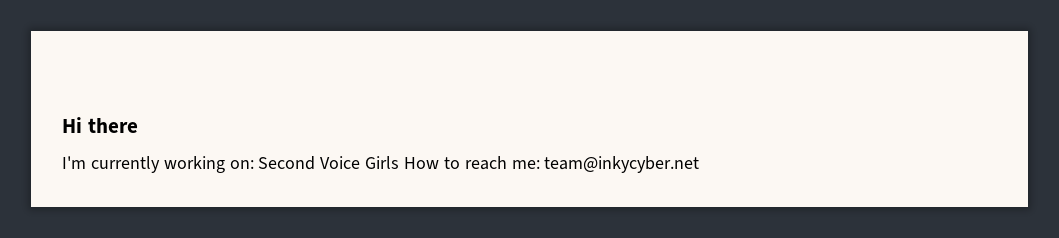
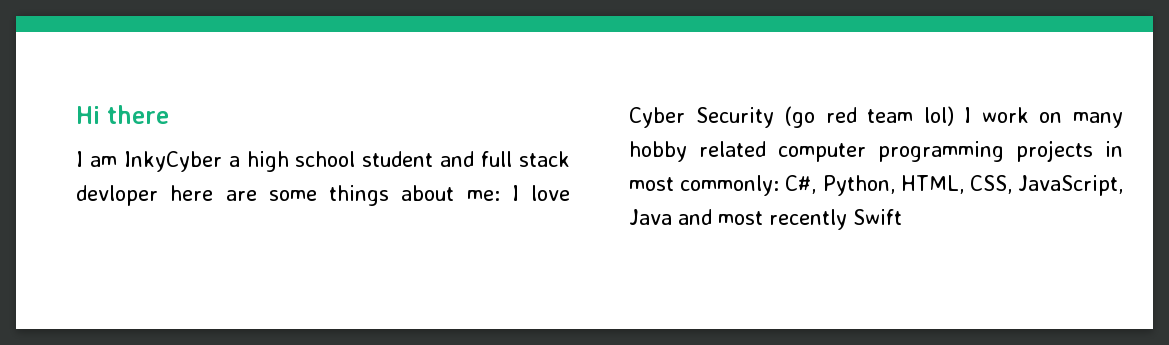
[62,156,700,173] I'm currently working on: Second Voice Girls How to reach me: team@inkycyber.net -> [76,151,571,172] [76,185,570,206] [629,106,1123,128] [629,140,1123,162] [629,175,1123,196] [629,209,902,230] I am InkyCyber a high school student and full stack devloper here are some things about me: I love Cyber Security (go red team lol) I work on many hobby related computer programming projects in most commonly: C#, Python, HTML, CSS, JavaScript, Java and most recently Swift

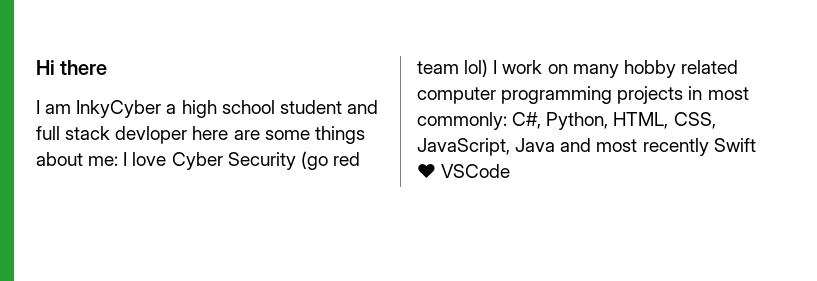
(902, 217) none -> [417,163,511,178] ♥ VSCode

